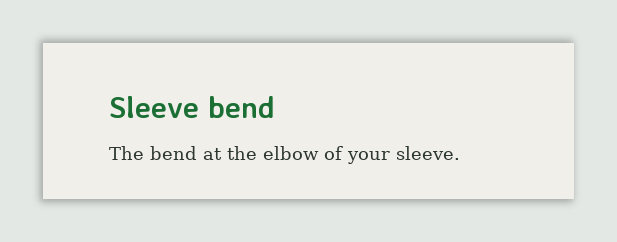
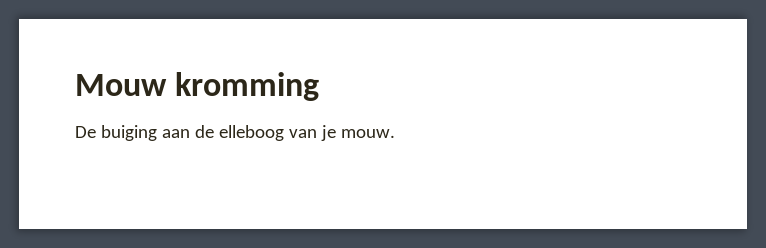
[109,96,275,118] [109,146,460,164] Sleeve bend // The bend at the elbow of your sleeve. -> [75,72,320,101] [75,125,395,141] Mouw kromming // De buiging aan de elleboog van je mouw.

